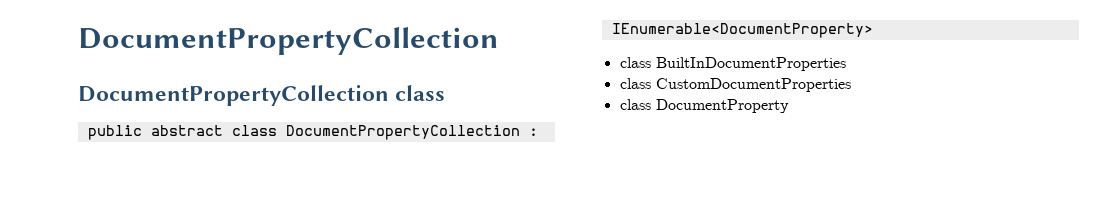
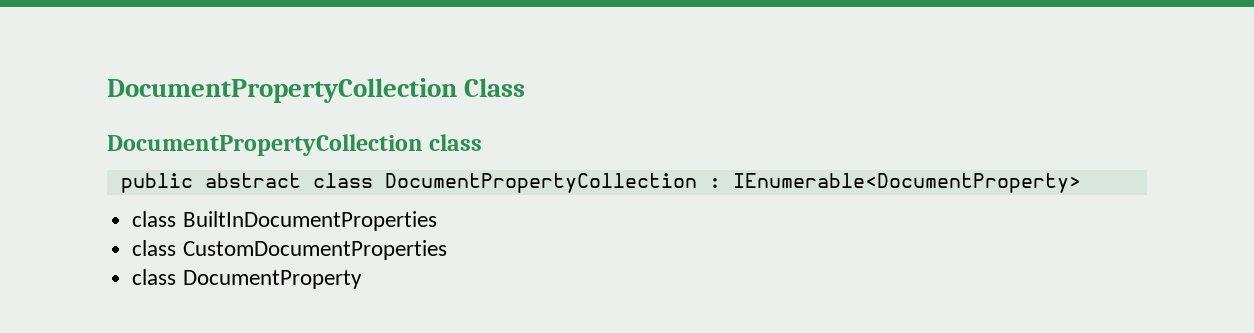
[78,27,499,55] DocumentPropertyCollection -> [107,78,526,103] DocumentPropertyCollection Class

